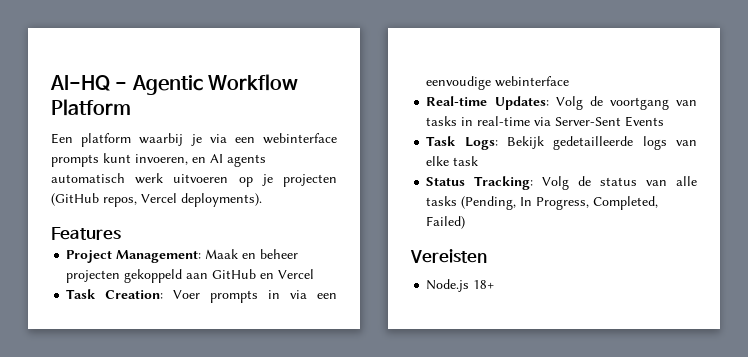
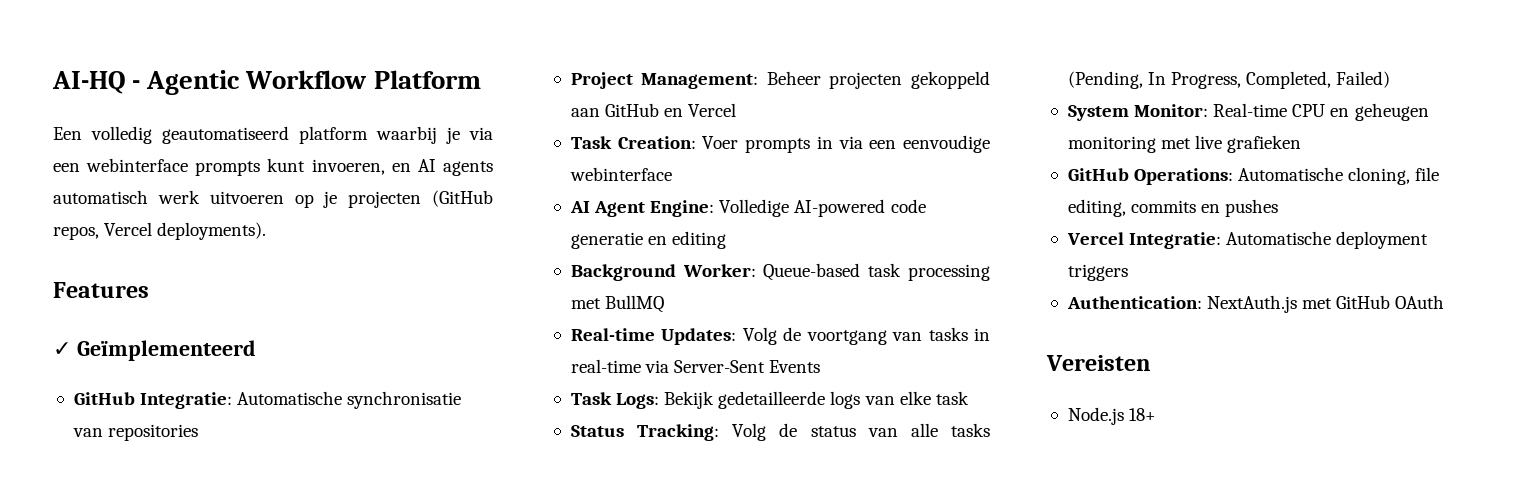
(73, 138) none -> [91,126,289,144] volledig geautomatiseerd
(121, 233) none -> [53,340,256,361] [73,391,462,409] [72,424,199,441] // ✓ Geïmplementeerd // GitHub Integratie: Automatische synchronisatie van repositories
[205,249,299,259] Maak en beheer -> [766,71,821,85] Beheer
(570, 81) none -> [569,199,926,217] [570,231,727,249] [570,263,991,281] [570,295,665,313] // AI Agent Engine: Volledige AI-powered code generatie en editing // Background Worker: Queue-based task processing met BullMQ
(466, 222) none -> [1067,103,1429,121] [1067,135,1302,153] [1067,167,1440,185] [1067,199,1279,217] [1066,231,1429,249] [1067,264,1128,281] [1066,295,1445,313] // System Monitor: Real-time CPU en geheugen monitoring met live grafieken // GitHub Operations: Automatische cloning, file editing, commits en pushes // Vercel Integratie: Automatische deployment triggers // Authentication: NextAuth.js met GitHub OAuth

